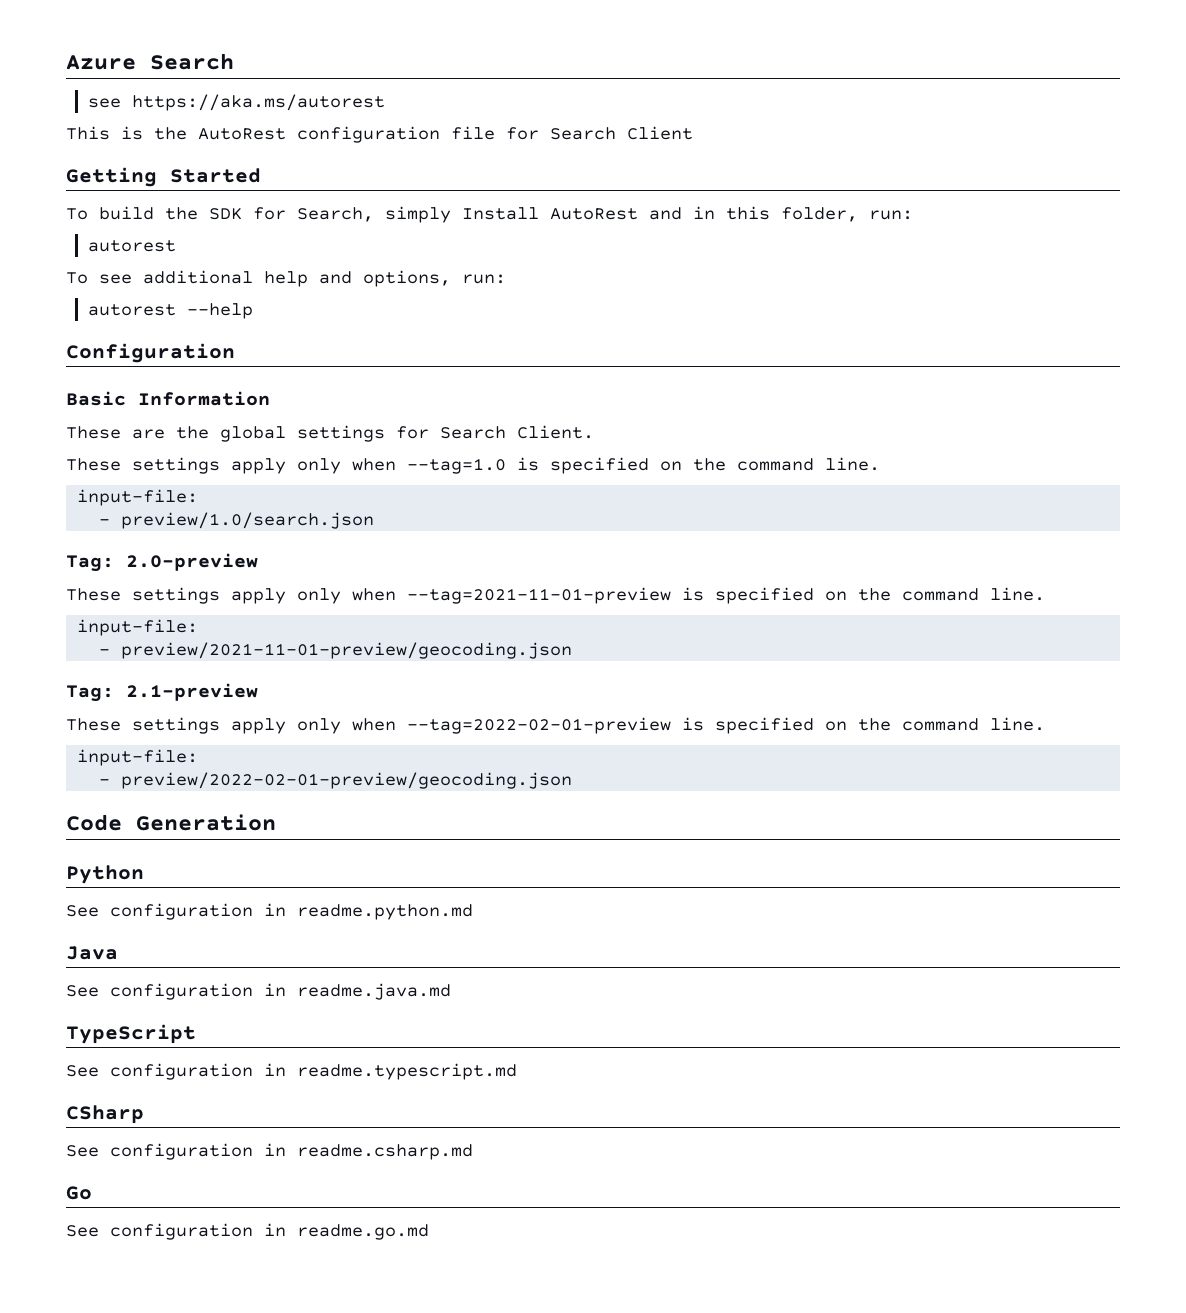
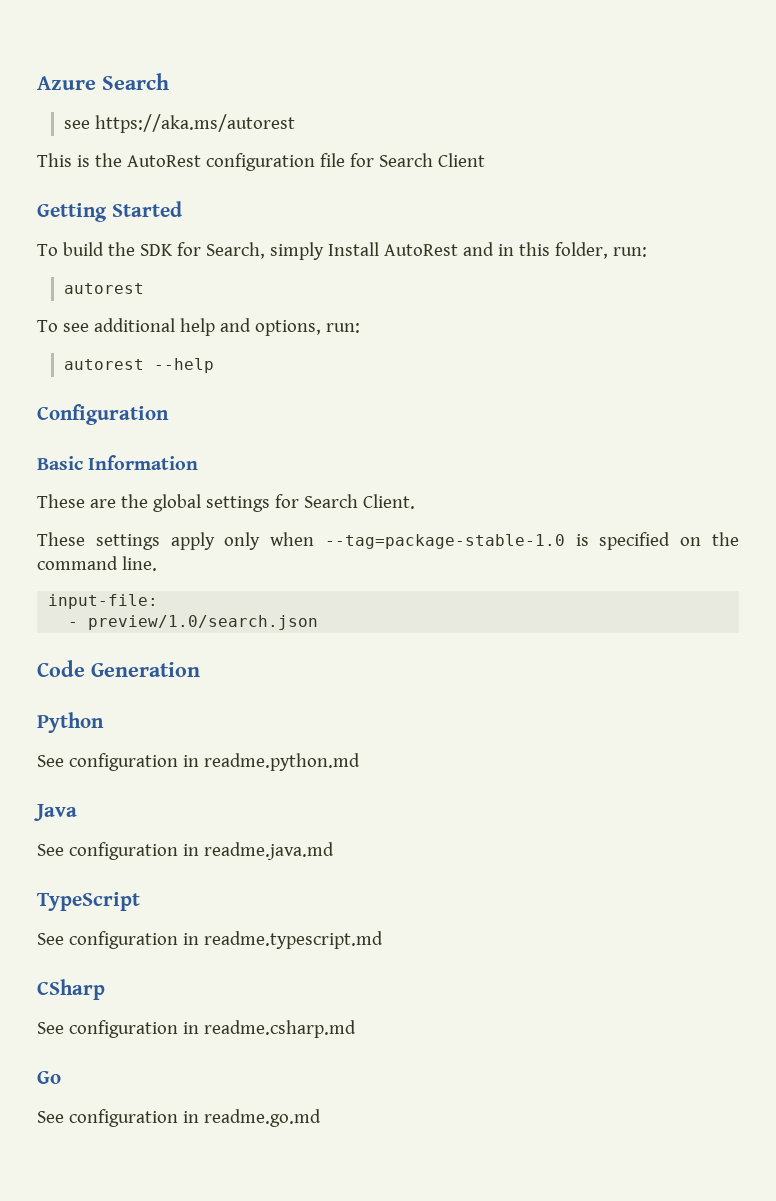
[407,458,506,474] --tag=1.0 -> [324,534,565,549] --tag=package-stable-1.0
[66,553,258,572] [66,587,1045,604] [77,619,199,636] [99,642,573,659] [66,683,258,702] [66,717,1045,734] [77,749,199,766] [99,772,573,789] // Tag: 2.0-preview // These settings apply only when --tag=2021-11-01-preview is specified on the command line. // input-file: // - preview/2021-11-01-preview/geocoding.json // Tag: 2.1-preview // These settings apply only when --tag=2022-02-01-preview is specified on the command line. // input-file: // - preview/2022-02-01-preview/geocoding.json -> (319, 622) none

